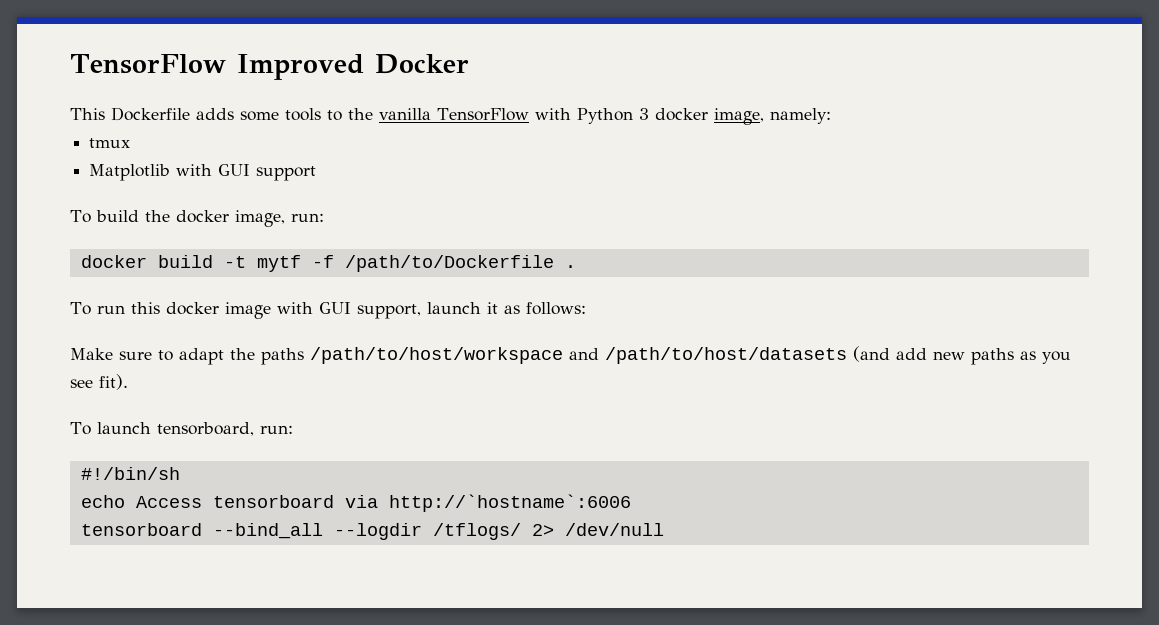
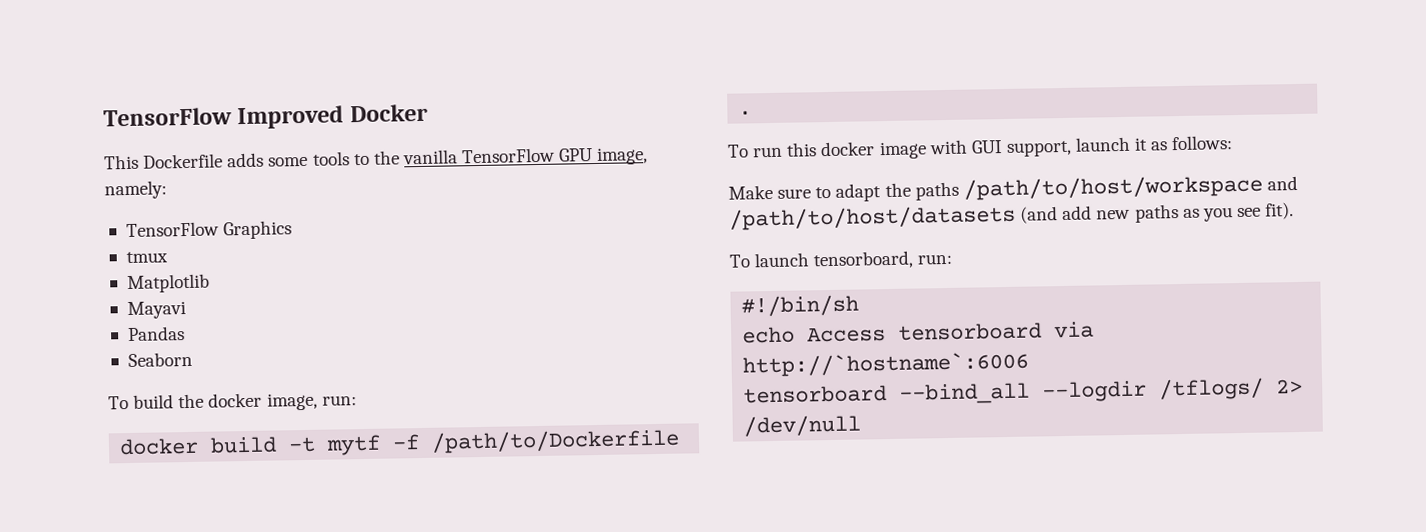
[534,108,708,124] with Python 3 docker -> [558,148,594,162] GPU
(831, 116) none -> [125,220,293,240] // TensorFlow Graphics
[176,164,317,181] with GUI support -> [126,301,186,320] [126,326,185,342] [127,351,193,368] // Mayavi // Pandas // Seaborn

